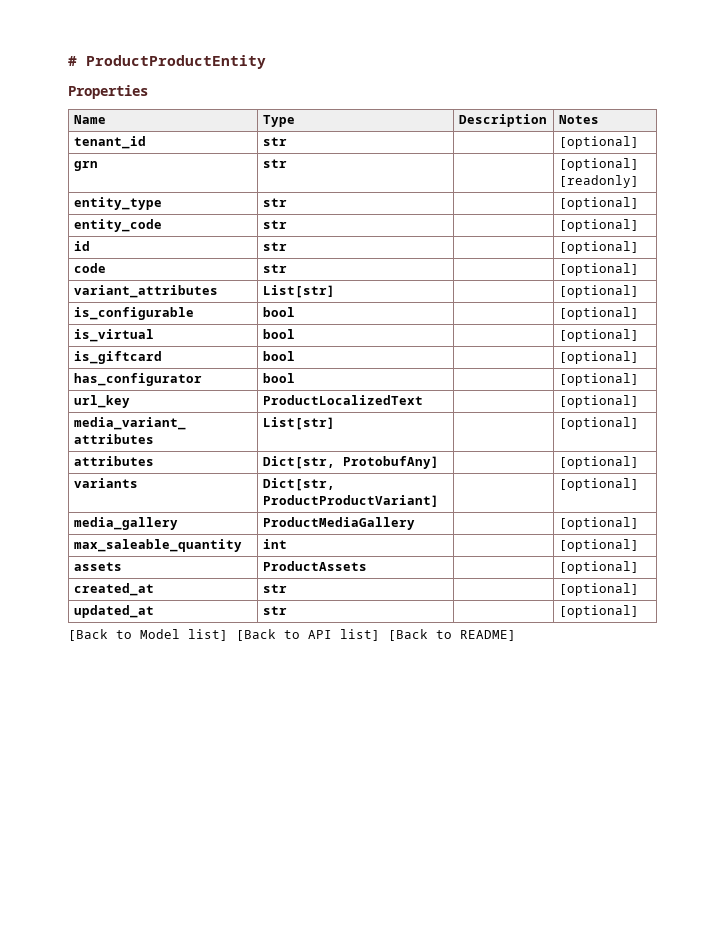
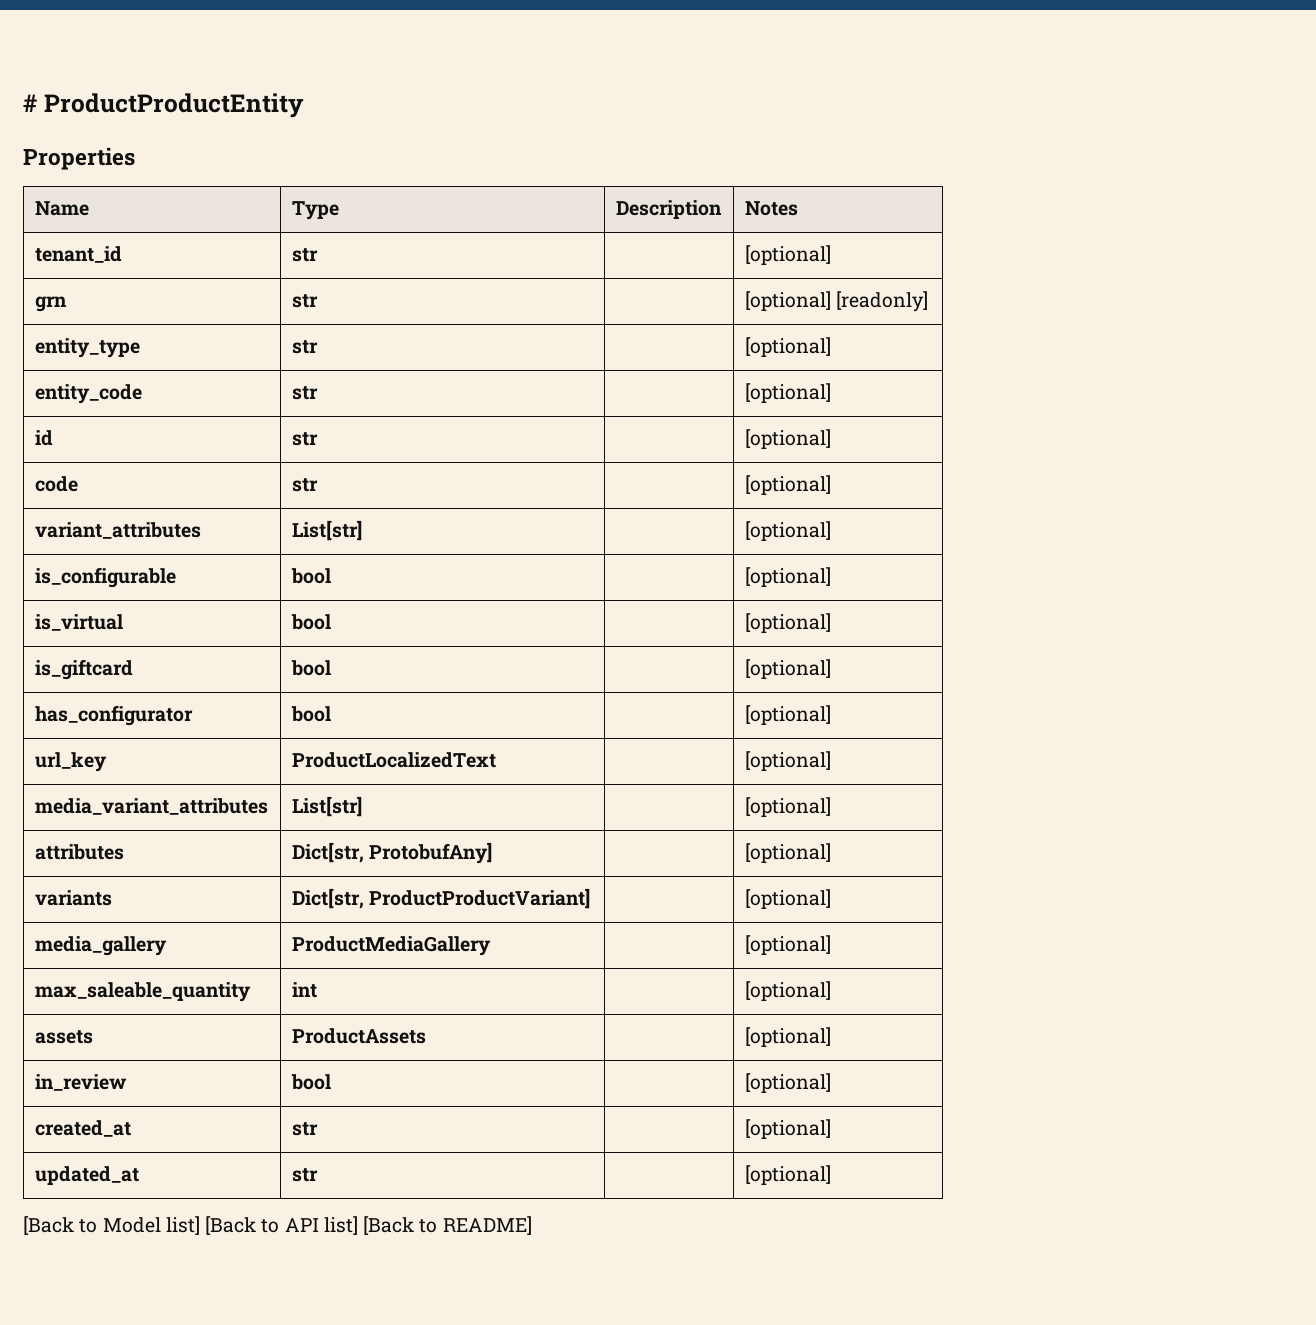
(639, 567) none -> [34,1074,127,1091] [290,1074,331,1090] [744,1073,831,1093] // in_review | bool | | [optional]

